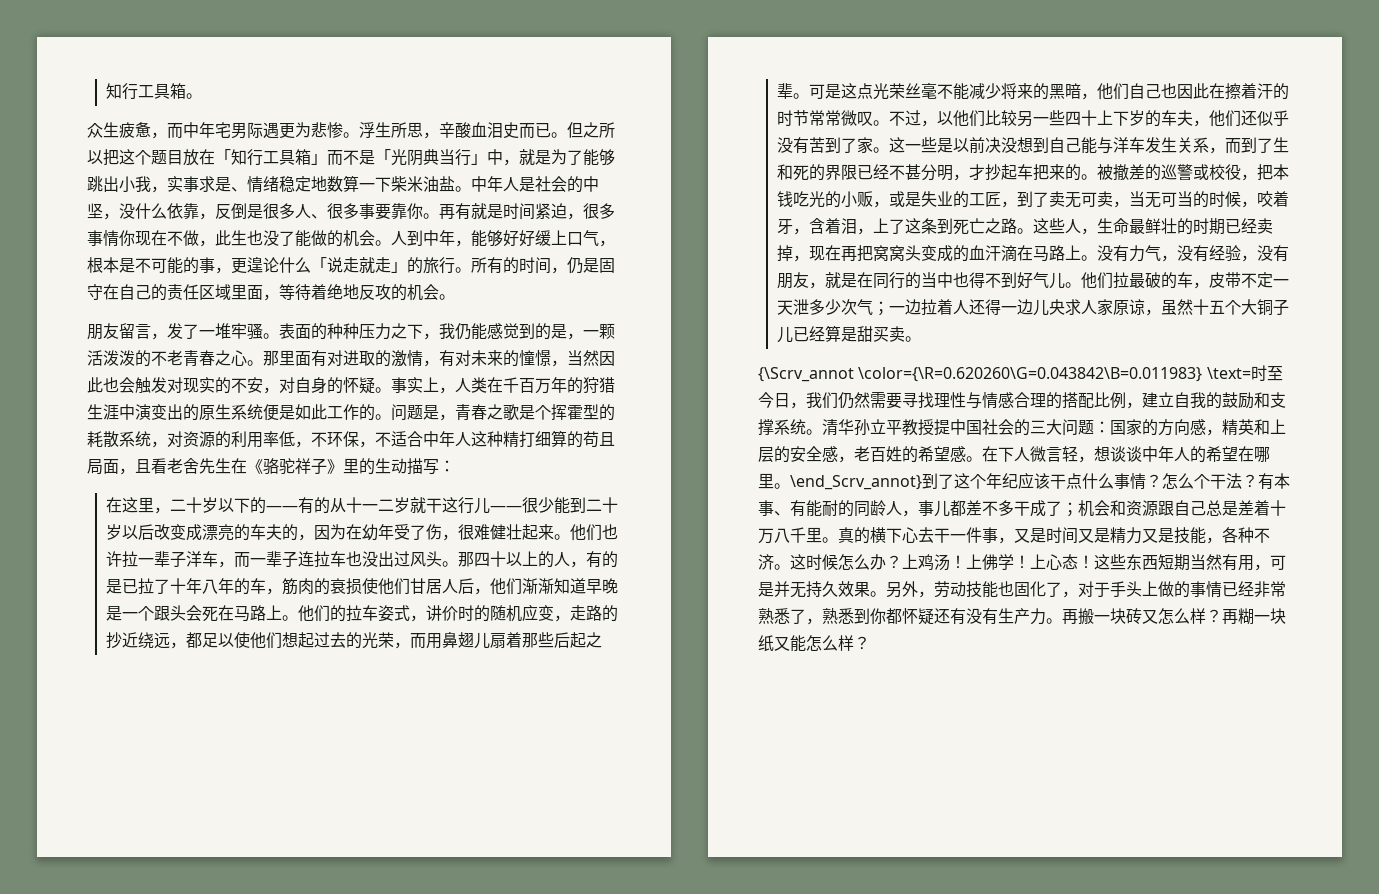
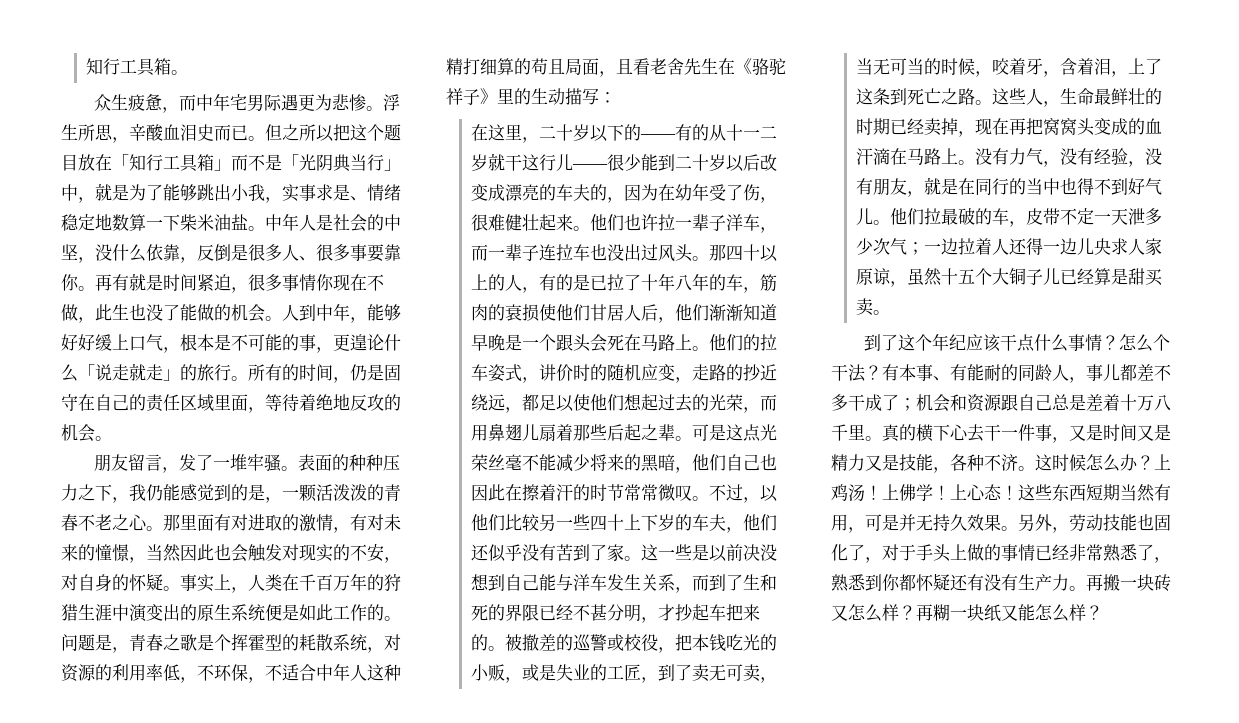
[151,350,215,367] 不老青春 -> [384,484,401,501] [61,514,112,531] 青春不老
[758,365,1283,382] [758,392,1286,409] [758,419,1286,436] [758,446,1270,463] [758,473,922,490] {\Scrv_annot \color={\R=0.620260\G=0.043842\B=0.011983} \text=时至今日，我们仍然需要寻找理性与情感合理的搭配比例，建立自我的鼓励和支撑系统。清华孙立平教授提中国社会的三大问题：国家的方向感，精英和上层的安全感，老百姓的希望感。在下人微言轻，想谈谈中年人的希望在哪里。\end_Scrv_annot} -> (891, 312) none

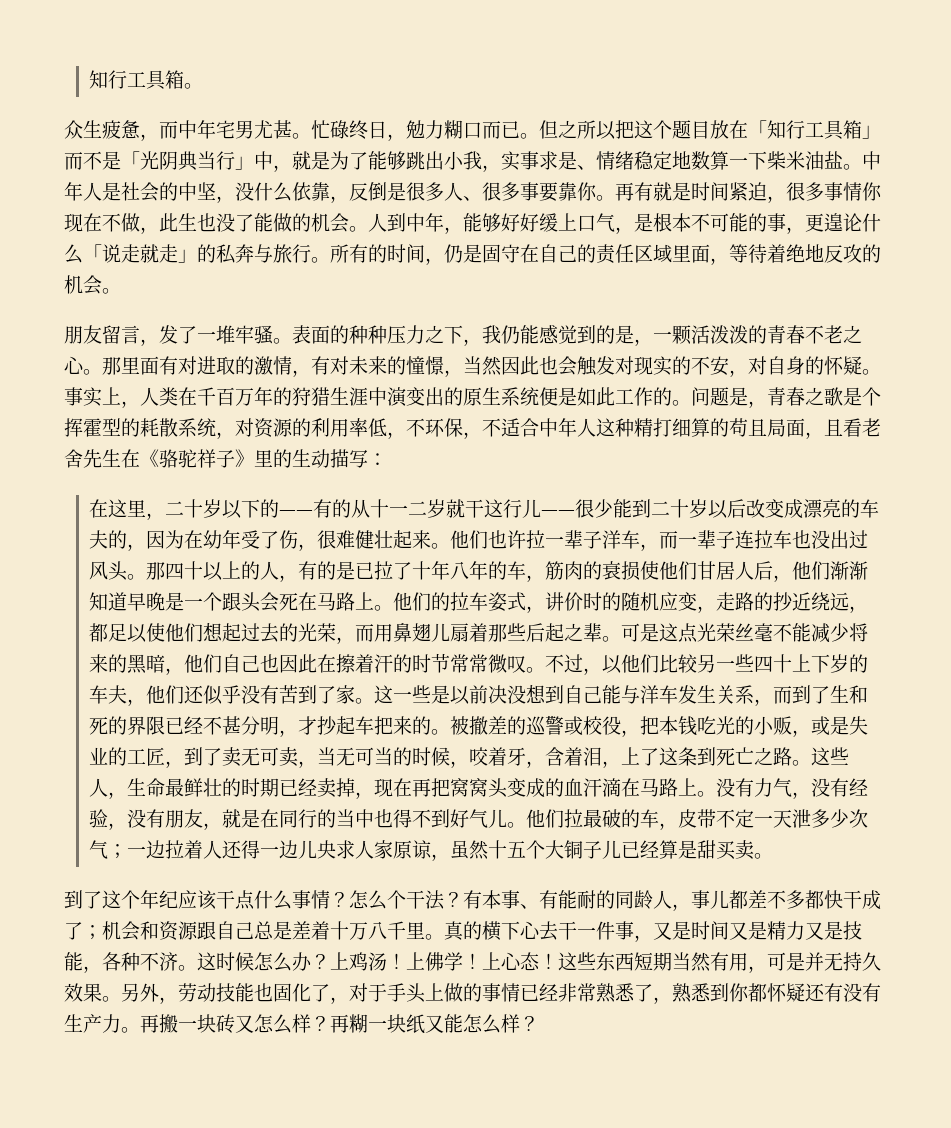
[263,94,400,111] [61,123,214,143] 际遇更为悲惨。浮生所思，辛酸血泪史 -> [254,120,482,141] 尤甚。忙碌终日，勉力糊口
[180,334,231,351] 根本是 -> [634,213,691,232] 是根本
(197, 372) none -> [216,244,273,264] 私奔与
(848, 402) none -> [805,890,843,909] 都快

